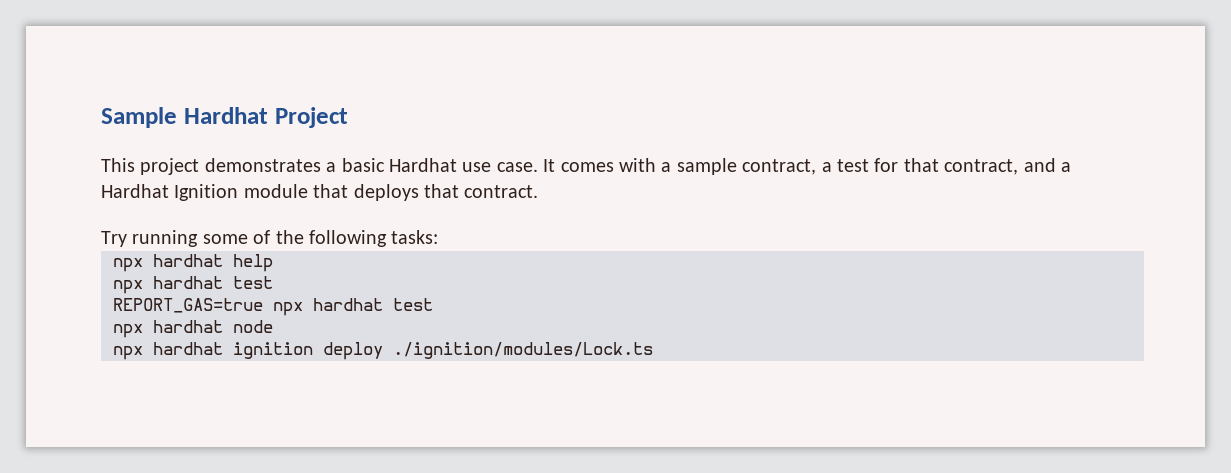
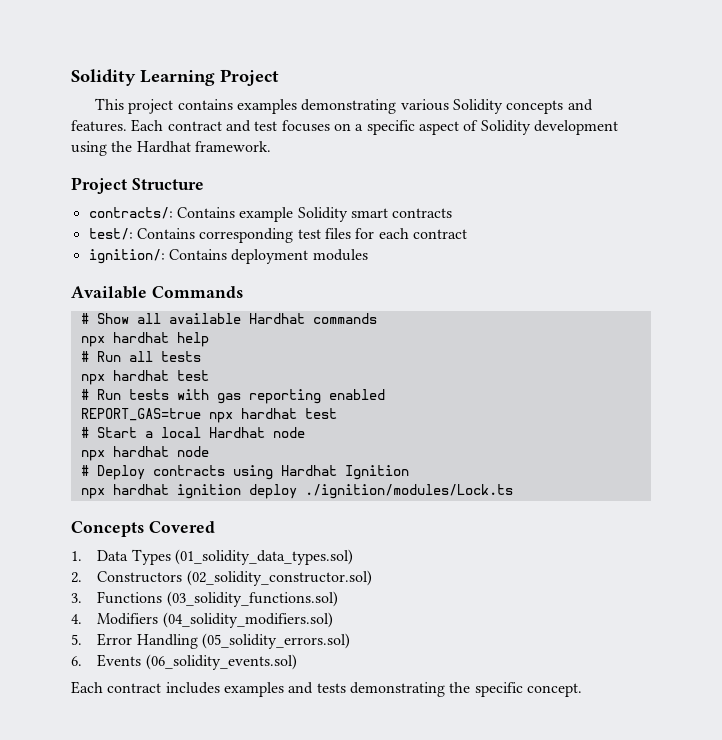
[101,107,268,128] Sample Hardhat -> [71,69,215,86] Solidity Learning
[204,158,1071,175] [101,184,539,201] [101,230,439,247] demonstrates a basic Hardhat use case. It comes with a sample contract, a test for that contract, and a Hardhat Ignition module that deploys that contract. // Try running some of the following tasks: -> [177,99,593,114] [71,119,618,135] [71,141,271,156] [71,177,204,194] [88,207,453,222] [88,228,467,243] [88,249,368,264] [71,286,243,299] [80,313,377,324] contains examples demonstrating various Solidity concepts and features. Each contract and test focuses on a specific aspect of Solidity development using the Hardhat framework. // Project Structure // contracts/: Contains example Solidity smart contracts // test/: Contains corresponding test files for each contract // ignition/: Contains deployment modules // Available Commands // # Show all available Hardhat commands
[113,276,273,294] [113,298,433,316] [113,320,273,338] // npx hardhat test // REPORT_GAS=true npx hardhat test // npx hardhat node -> [80,351,201,362] [80,370,209,385] [80,389,385,404] [80,408,337,423] [80,427,305,438] [80,446,209,461] [80,465,409,480] // # Run all tests // npx hardhat test // # Run tests with gas reporting enabled // REPORT_GAS=true npx hardhat test // # Start a local Hardhat node // npx hardhat node // # Deploy contracts using Hardhat Ignition
(653, 350) none -> [71,521,215,537] [71,549,353,565] [71,570,372,586] [71,591,338,607] [71,612,333,628] [71,633,350,649] [71,654,297,670] [71,681,582,697] // Concepts Covered // 1. Data Types (01_solidity_data_types.sol) // 2. Constructors (02_solidity_constructor.sol) // 3. Functions (03_solidity_functions.sol) // 4. Modifiers (04_solidity_modifiers.sol) // 5. Error Handling (05_solidity_errors.sol) // 6. Events (06_solidity_events.sol) // Each contract includes examples and tests demonstrating the specific concept.

